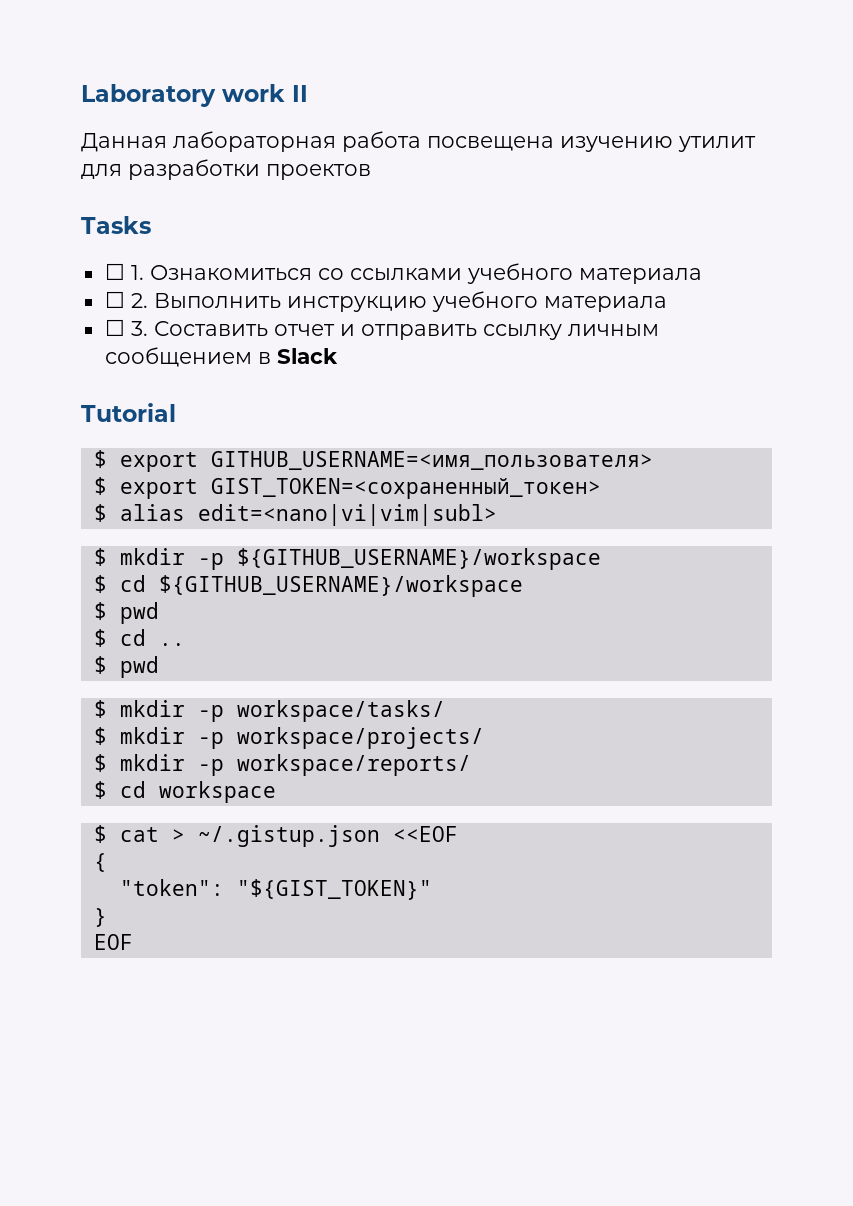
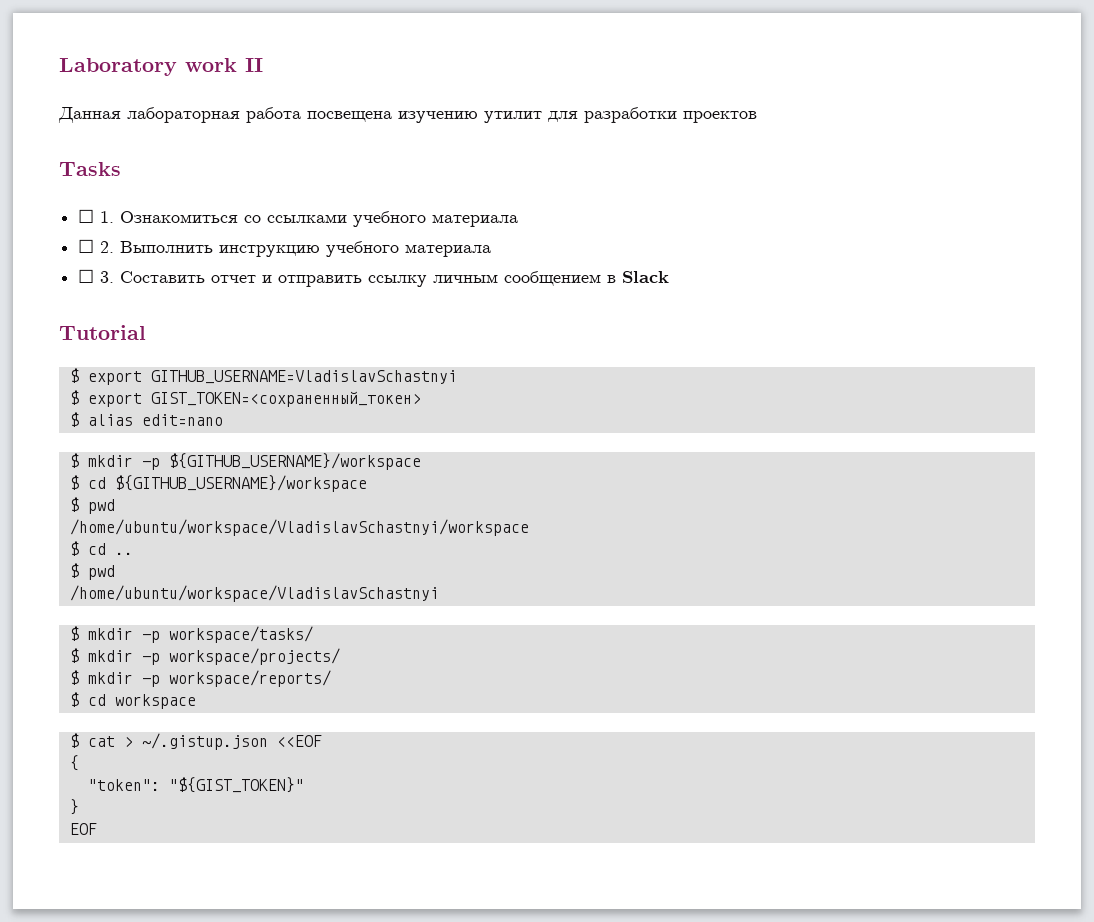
[210,451,653,470] GITHUB_USERNAME=<имя_пользователя> -> [150,370,457,384] GITHUB_USERNAME=VladislavSchastnyi
[197,504,497,526] edit=<nano|vi|vim|subl> -> [141,414,223,426] edit=nano
(159, 613) none -> [69,519,529,536] // /home/ubuntu/workspace/VladislavSchastnyi/workspace
(159, 667) none -> [69,585,439,602] // /home/ubuntu/workspace/VladislavSchastnyi

